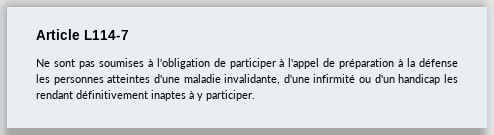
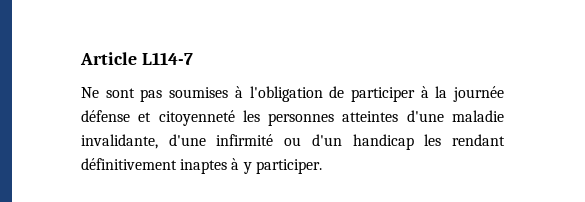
[288,58,459,69] l'appel de préparation à la défense -> [435,86,504,102] [81,110,235,126] la journée défense et citoyenneté

